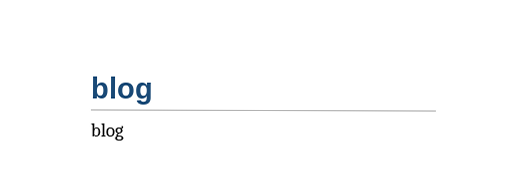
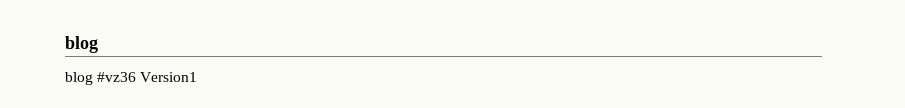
(124, 131) none -> [97,72,198,82] #vz36 Version1

